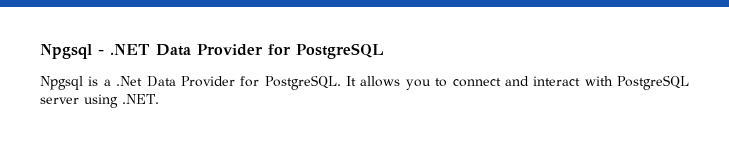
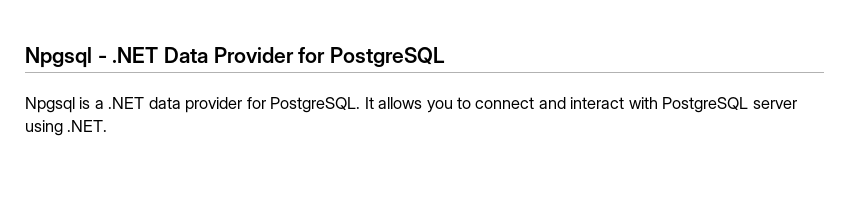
[116,76,235,87] .Net Data Provider -> [108,97,243,113] .NET data provider

